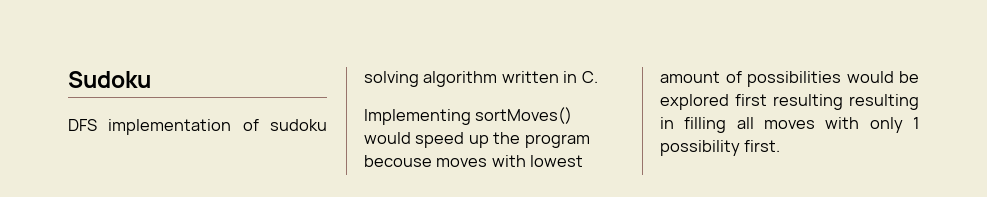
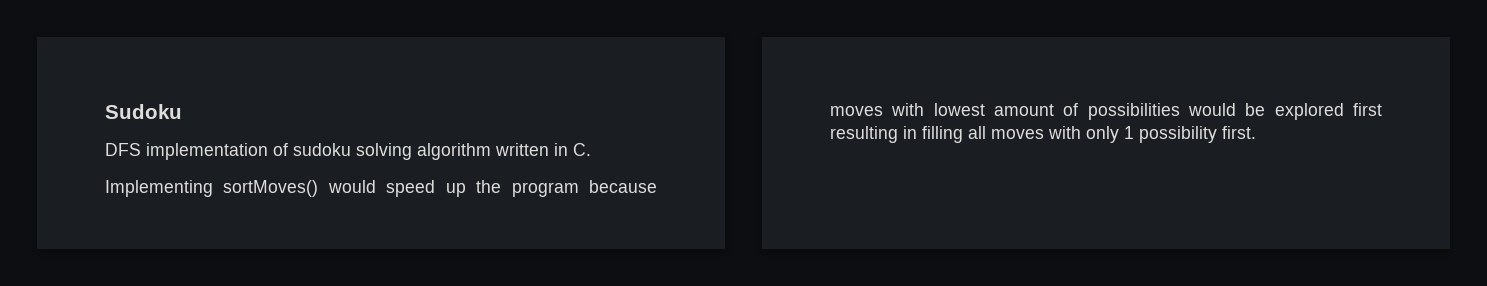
[364,155,432,167] becouse -> [589,180,658,193] because
[849,94,919,110] resulting -> (898, 134) none

